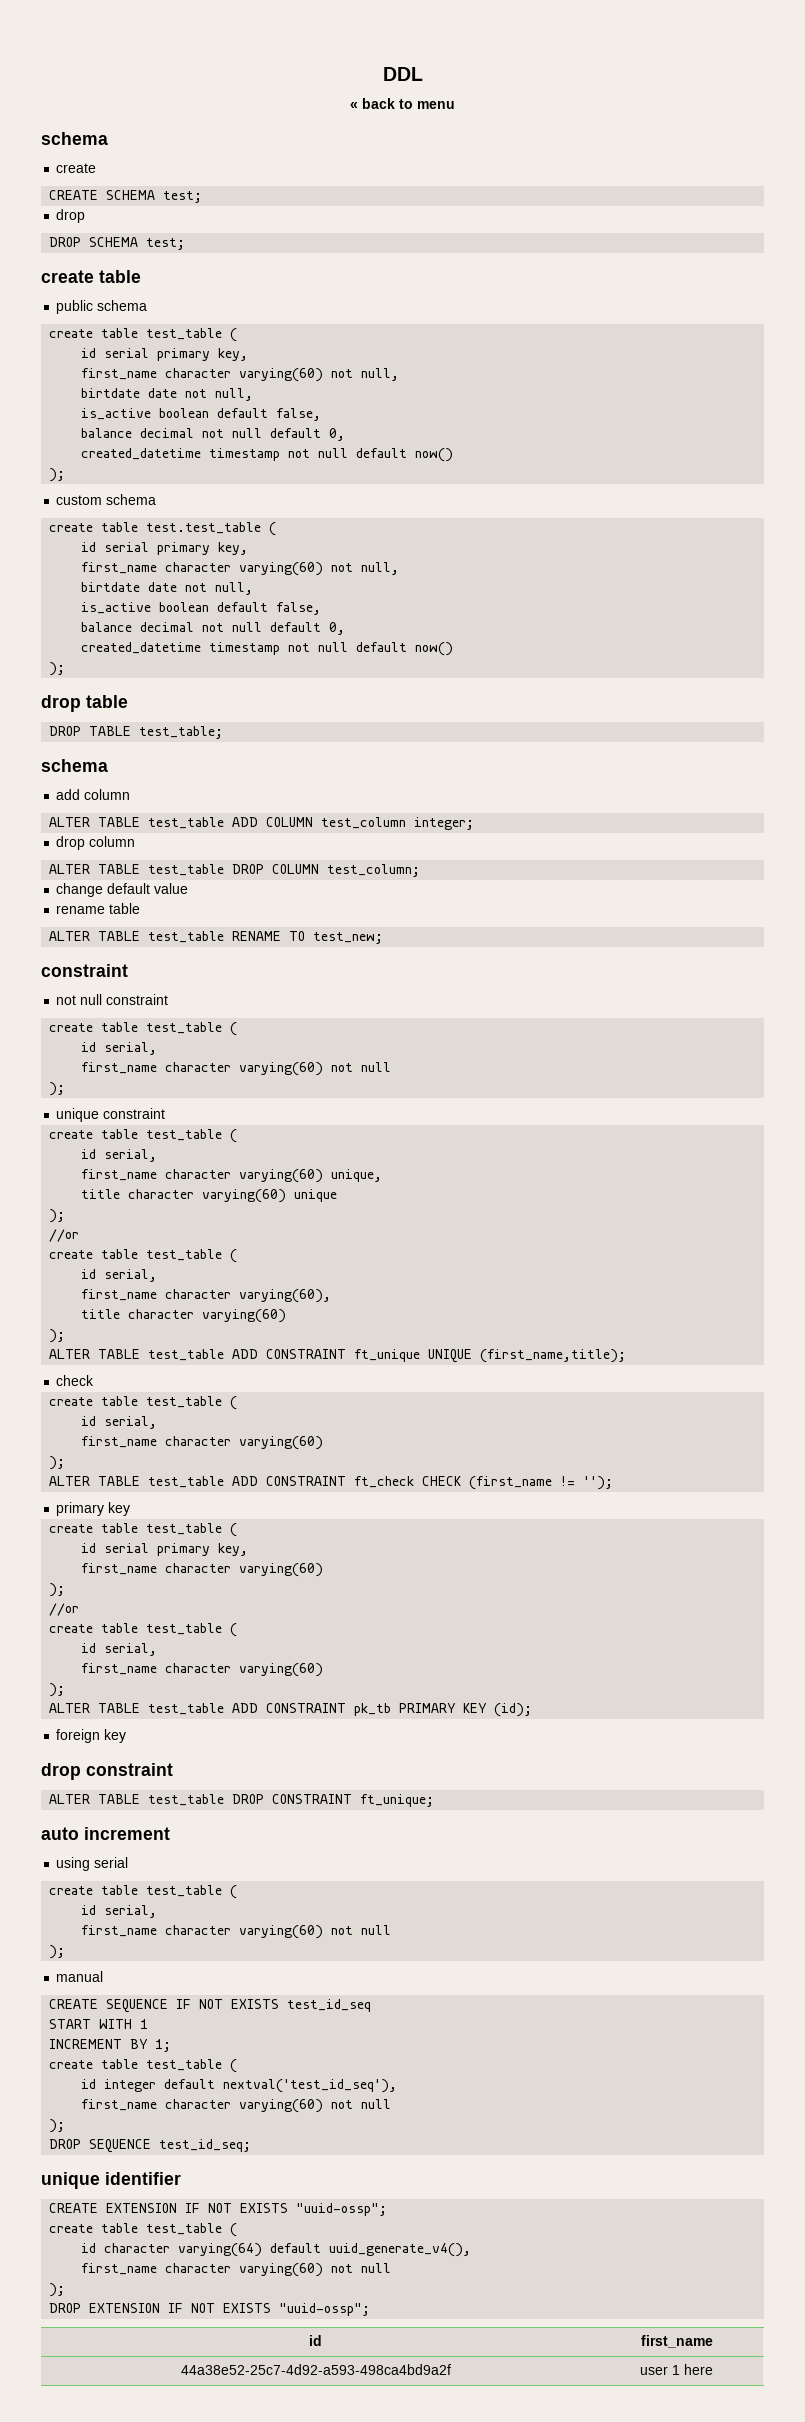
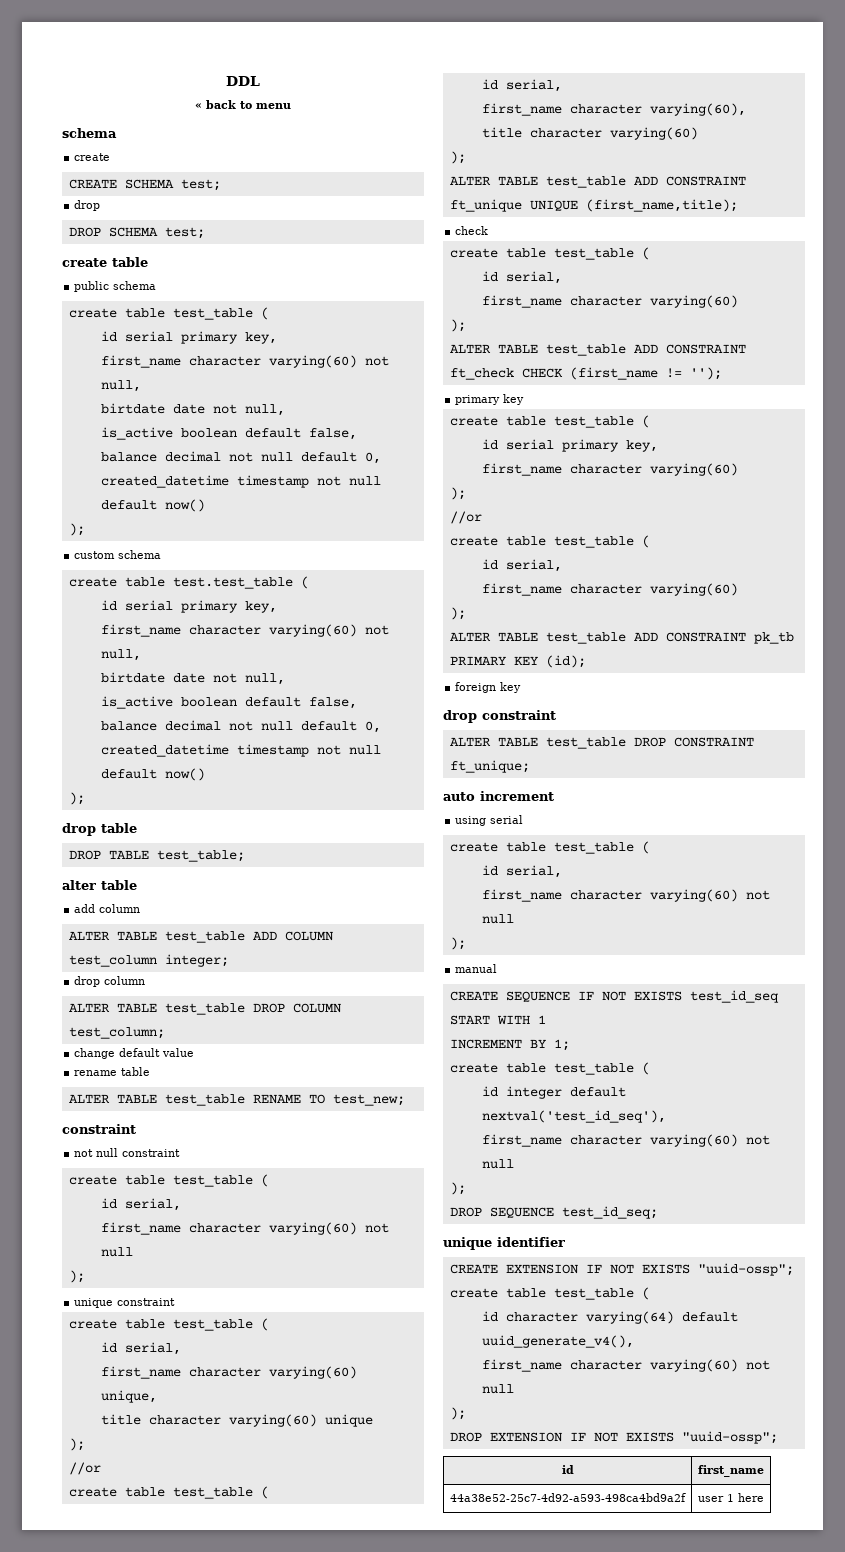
[41,759,108,772] schema -> [62,880,137,890] alter table

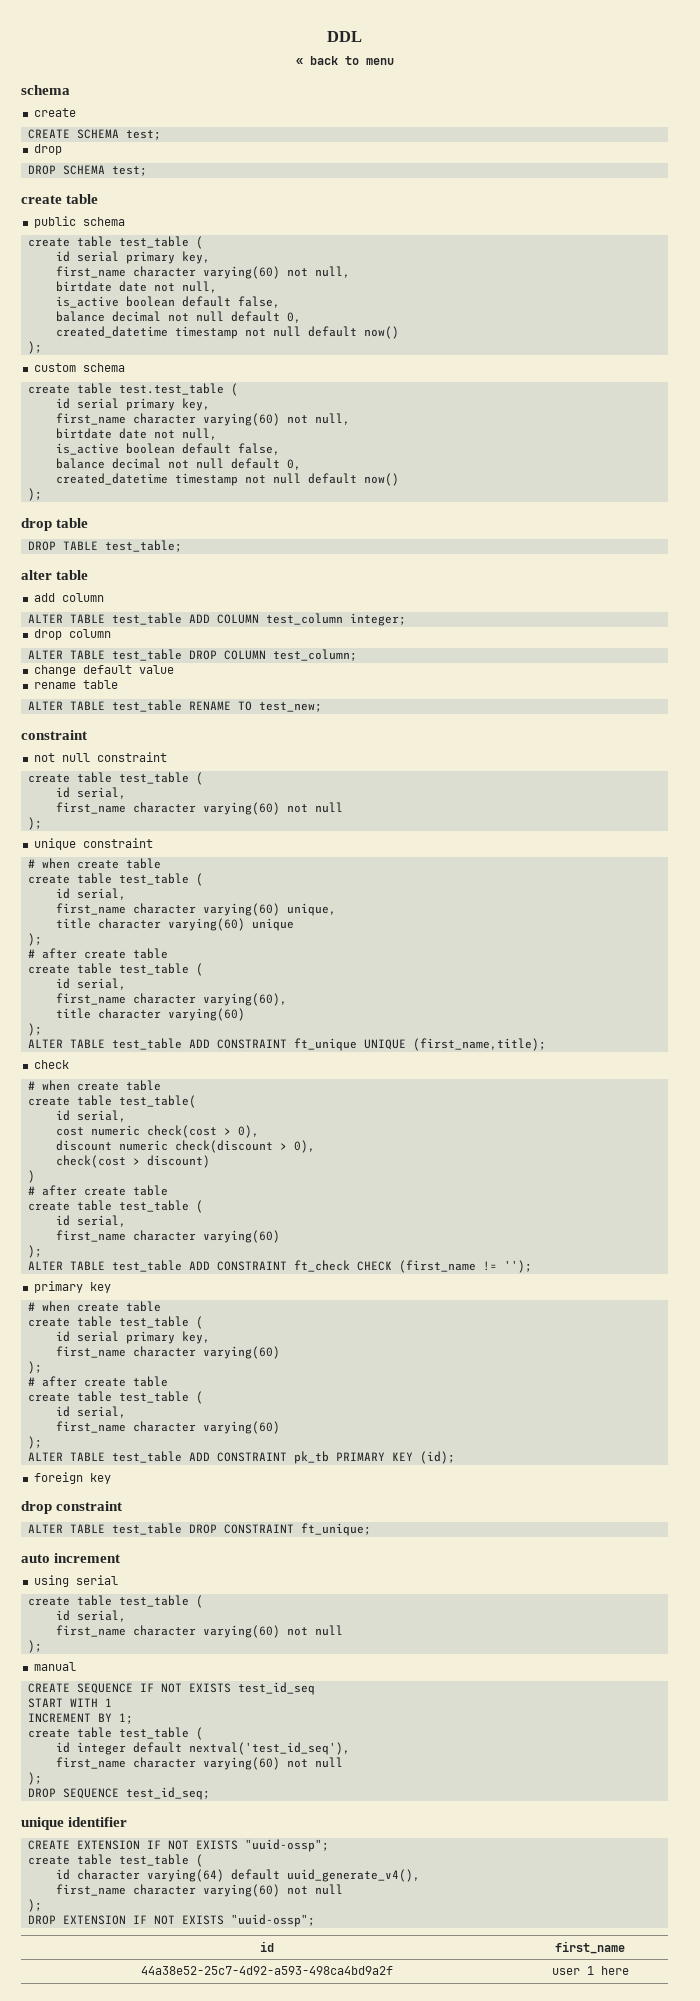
(176, 1302) none -> [27,858,161,869] // # when create table
[68,1462,101,1475] //or -> [27,948,168,959] # after create table
(489, 230) none -> [27,1080,161,1091] [27,1095,196,1108] [55,1110,126,1122] [55,1125,259,1138] [55,1140,315,1153] [55,1155,210,1168] [27,1170,35,1183] [27,1185,168,1196] // # when create table // create table test_table( // id serial, // cost numeric check(cost > 0), // discount numeric check(discount > 0), // check(cost > discount) // ) // # after create table
(525, 399) none -> [27,1301,161,1312] // # when create table
[449,511,482,524] //or -> [27,1376,168,1387] # after create table

